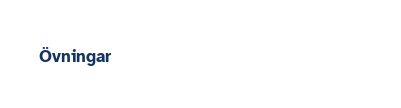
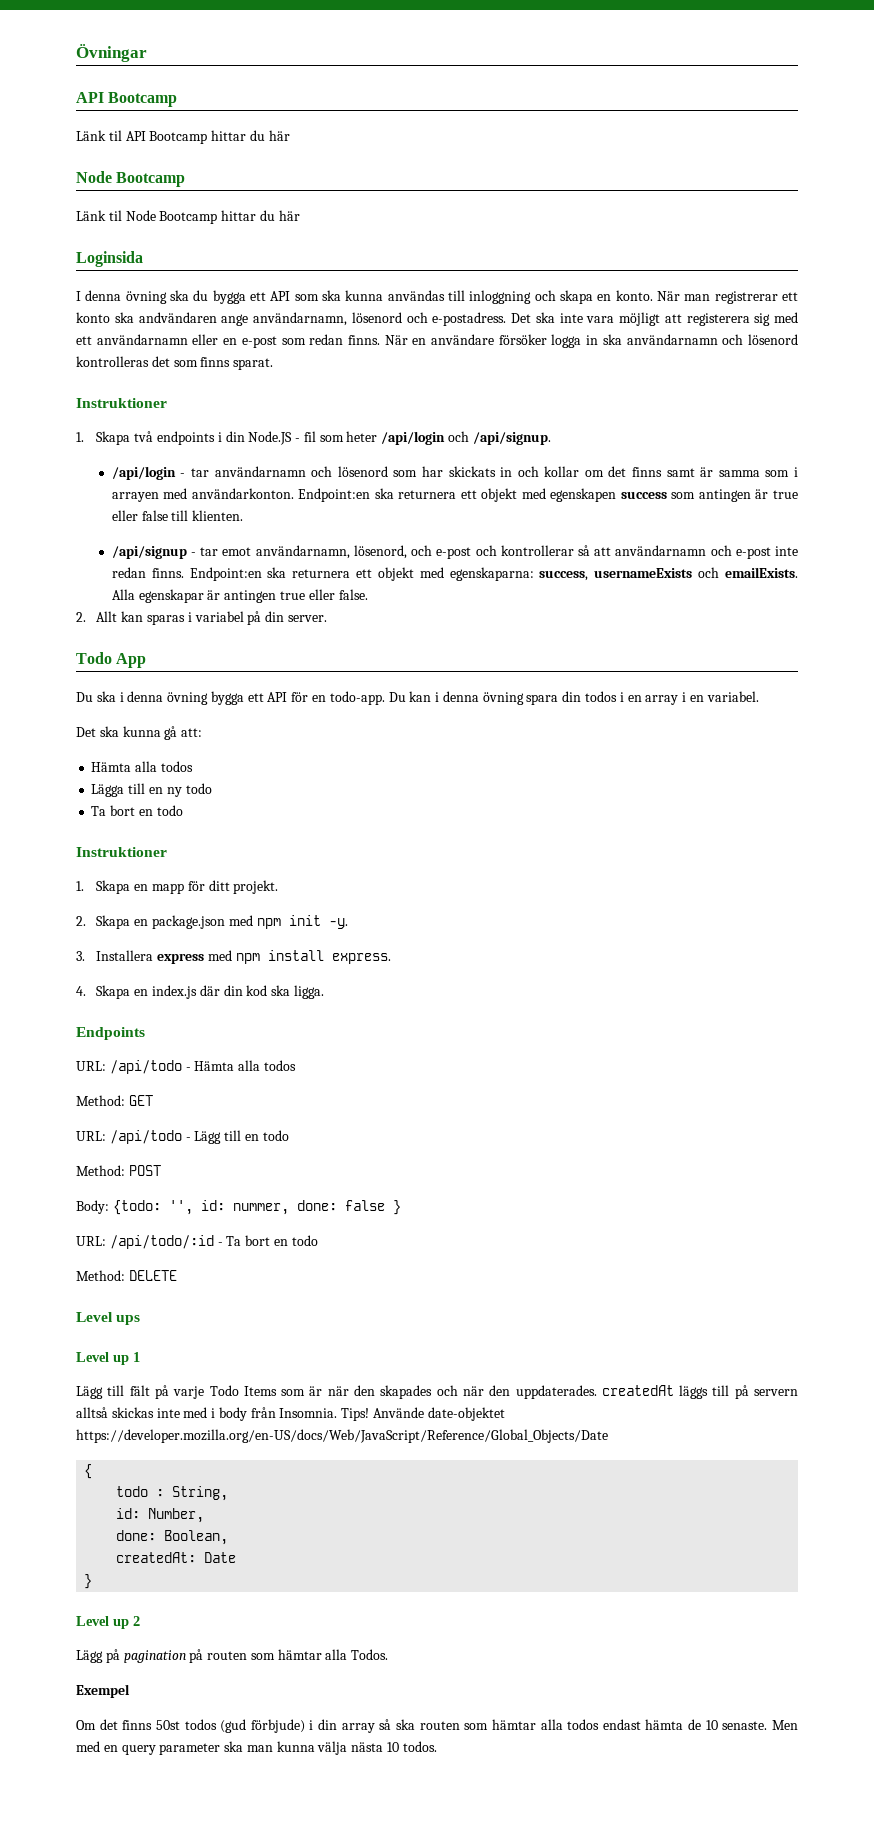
(112, 56) none -> [76,92,178,107] [76,130,290,144] [76,171,186,187] [76,210,300,224] [76,251,143,267] [76,290,799,304] [76,312,798,326] [76,334,798,348] [76,356,274,370] [76,398,167,408] [76,431,551,445] [111,466,798,480] [111,488,798,502] [111,510,244,521] [111,545,798,559] [111,567,798,581] [111,589,368,603] [76,611,327,625] [76,652,147,668] [76,691,759,705] [76,726,203,740] [91,761,193,772] [91,783,212,797] [91,805,183,816] [76,847,167,857] [76,880,279,894] [76,915,348,929] [76,950,391,964] [76,985,324,999] [76,1027,145,1040] [76,1060,296,1074] [76,1095,153,1106] [76,1130,289,1144] [76,1165,161,1176] [76,1200,401,1215] [76,1235,318,1249] [76,1270,177,1281] [76,1312,141,1325] [76,1352,140,1365] [76,1385,798,1399] [76,1407,505,1421] [76,1429,608,1443] [84,1464,93,1479] [116,1486,229,1501] [116,1508,205,1523] [116,1530,229,1545] [116,1552,237,1563] [84,1574,93,1589] [76,1616,140,1629] [76,1649,389,1663] [76,1684,130,1698] [76,1719,798,1733] [76,1741,437,1755] // API Bootcamp // Länk til API Bootcamp hittar du här // Node Bootcamp // Länk til Node Bootcamp hittar du här // Loginsida // I denna övning ska du bygga ett API som ska kunna användas till inloggning och skapa en konto. När man registrerar ett konto ska andvändaren ange användarnamn, lösenord och e-postadress. Det ska inte vara möjligt att registerera sig med ett användarnamn eller en e-post som redan finns. När en användare försöker logga in ska användarnamn och lösenord kontrolleras det som finns sparat. // Instruktioner // 1. Skapa två endpoints i din Node.JS - fil som heter /api/login och /api/signup. // /api/login - tar användarnamn och lösenord som har skickats in och kollar om det finns samt är samma som i arrayen med användarkonton. Endpoint:en ska returnera ett objekt med egenskapen success som antingen är true eller false till klienten. // /api/signup - tar emot användarnamn, lösenord, och e-post och kontrollerar så att användarnamn och e-post inte redan finns. Endpoint:en ska returnera ett objekt med egenskaparna: success, usernameExists och emailExists. Alla egenskapar är antingen true eller false. // 2. Allt kan sparas i variabel på din server. // Todo App // Du ska i denna övning bygga ett API för en todo-app. Du kan i denna övning spara din todos i en array i en variabel. // Det ska kunna gå att: // Hämta alla todos // Lägga till en ny todo // Ta bort en todo // Instruktioner // 1. Skapa en mapp för ditt projekt. // 2. Skapa en package.json med npm init -y. // 3. Installera express med npm install express. // 4. Skapa en index.js där din kod ska ligga. // Endpoints // URL: /api/todo - Hämta alla todos // Method: GET // URL: /api/todo - Lägg till en todo // Method: POST // Body: {todo: '', id: nummer, done: false } // URL: /api/todo/:id - Ta bort en todo // Method: DELETE // Level ups // Level up 1 // Lägg till fält på varje Todo Items som är när den skapades och när den uppdaterades. createdAt läggs till på servern alltså skickas inte med i body från Insomnia. Tips! Använde date-objektet https://developer.mozilla.org/en-US/docs/Web/JavaScript/Reference/Global_Objects/Date // { // todo : String, // id: Number, // done: Boolean, // createdAt: Date // } // Level up 2 // Lägg på pagination på routen som hämtar alla Todos. // Exempel // Om det finns 50st todos (gud förbjude) i din array så ska routen som hämtar alla todos endast hämta de 10 senaste. Men med en query parameter ska man kunna välja nästa 10 todos.

